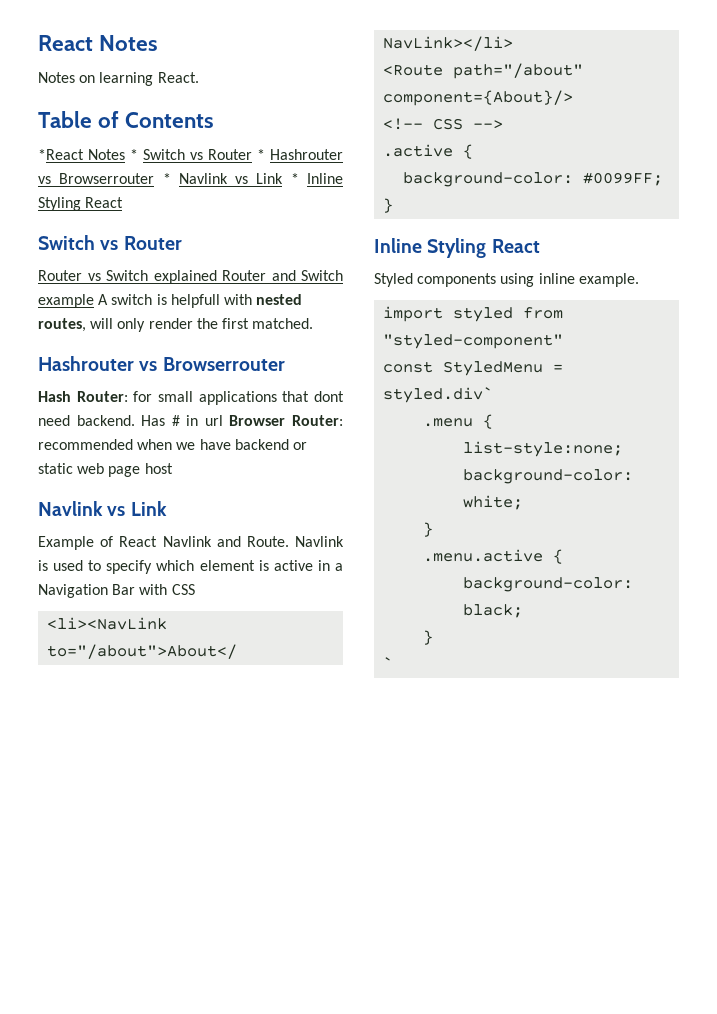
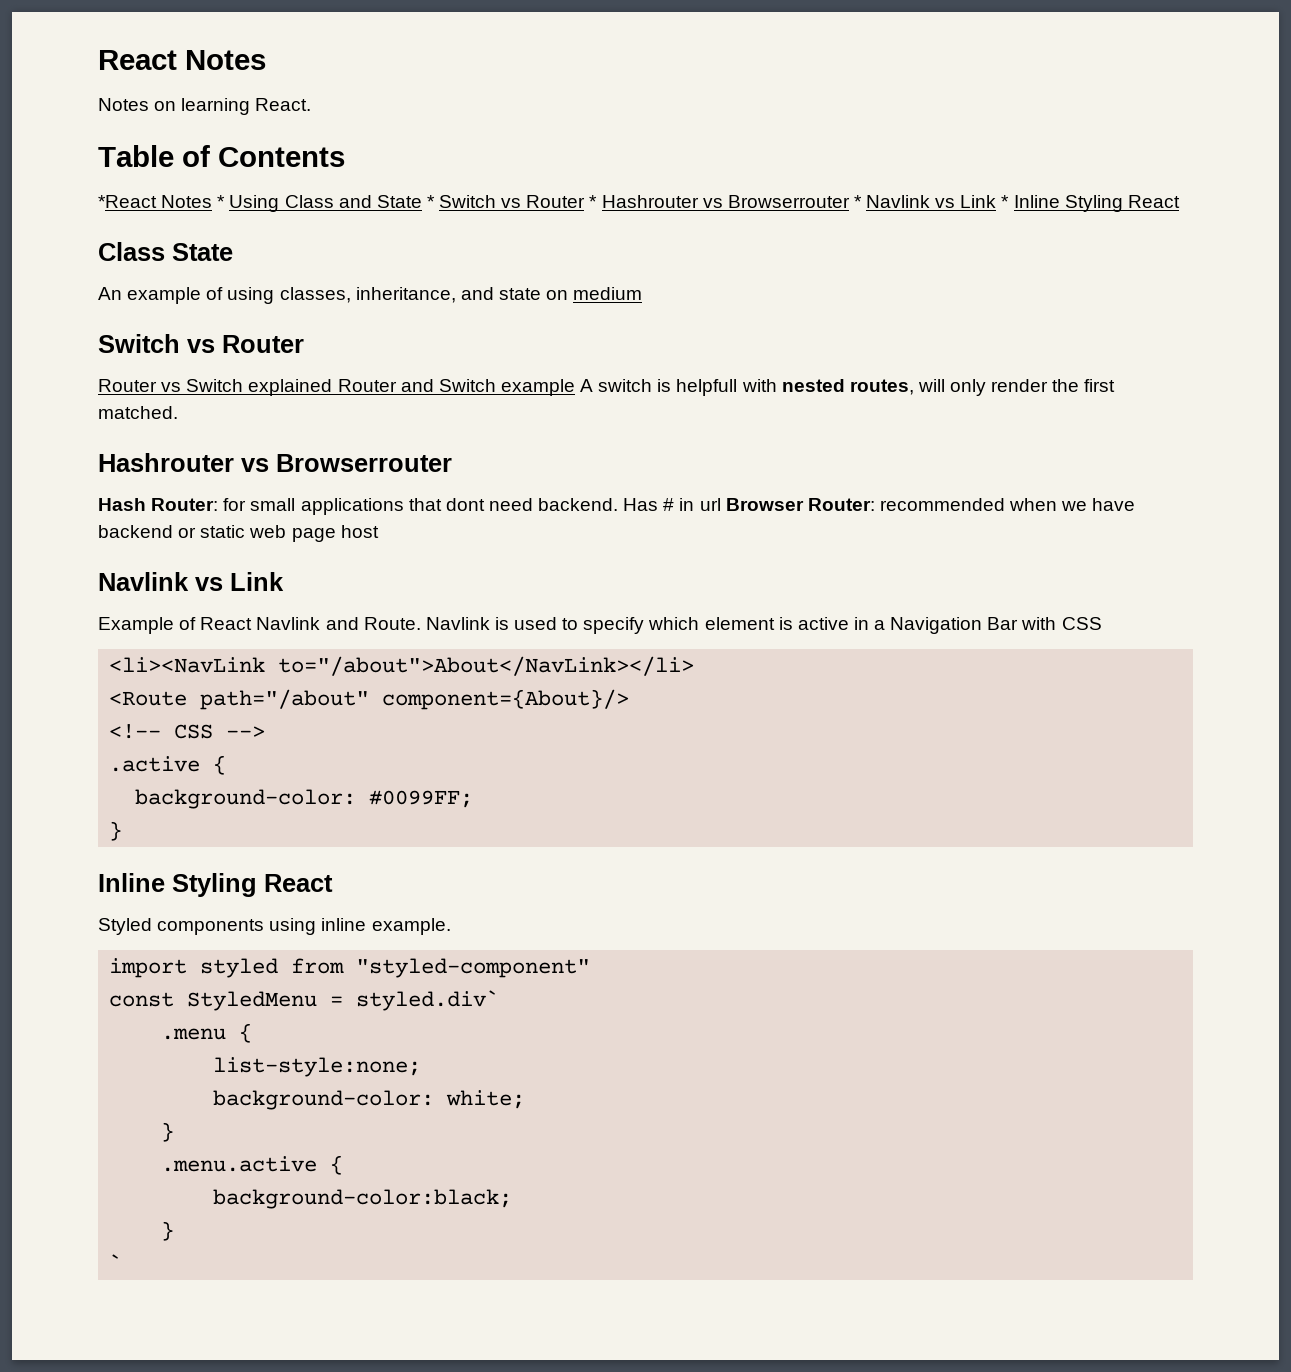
(138, 154) none -> [229,195,435,212] Using Class and State *
(124, 202) none -> [98,242,233,261] [98,287,643,304] // Class State // An example of using classes, inheritance, and state on medium

